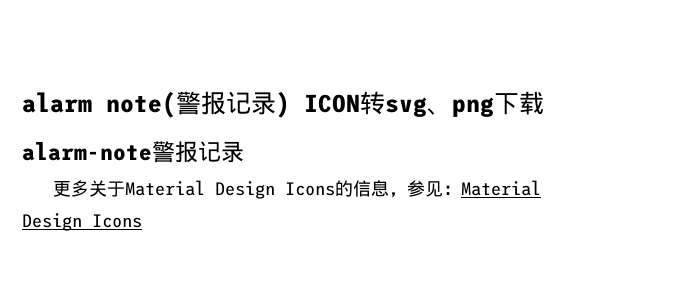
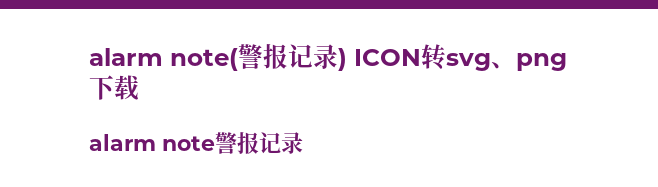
[22,141,244,163] [52,180,541,199] [22,213,142,231] alarm-note警报记录 // 更多关于Material Design Icons的信息，参见：Material Design Icons -> [89,132,303,154] alarm note警报记录

